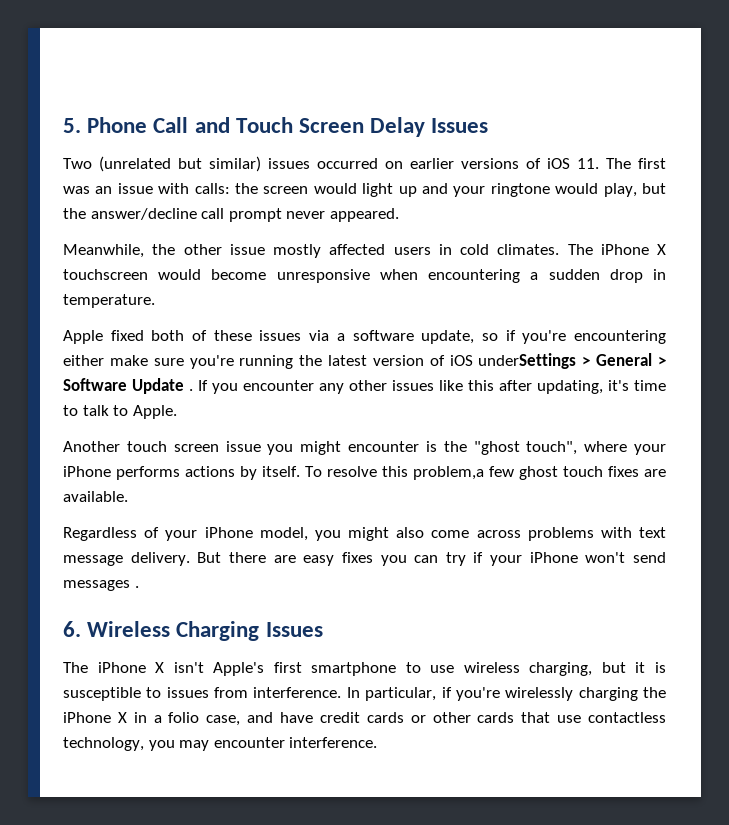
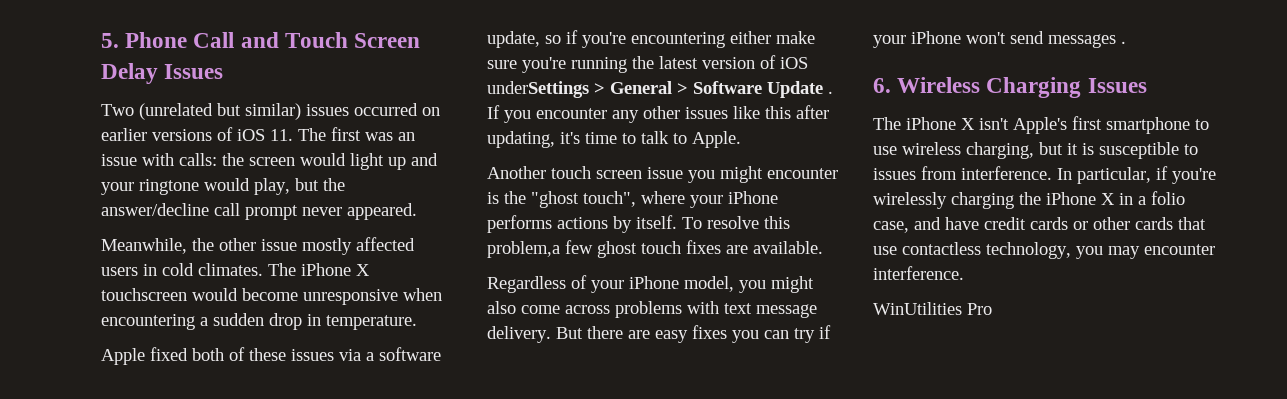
(378, 742) none -> [873,302,992,315] // WinUtilities Pro

